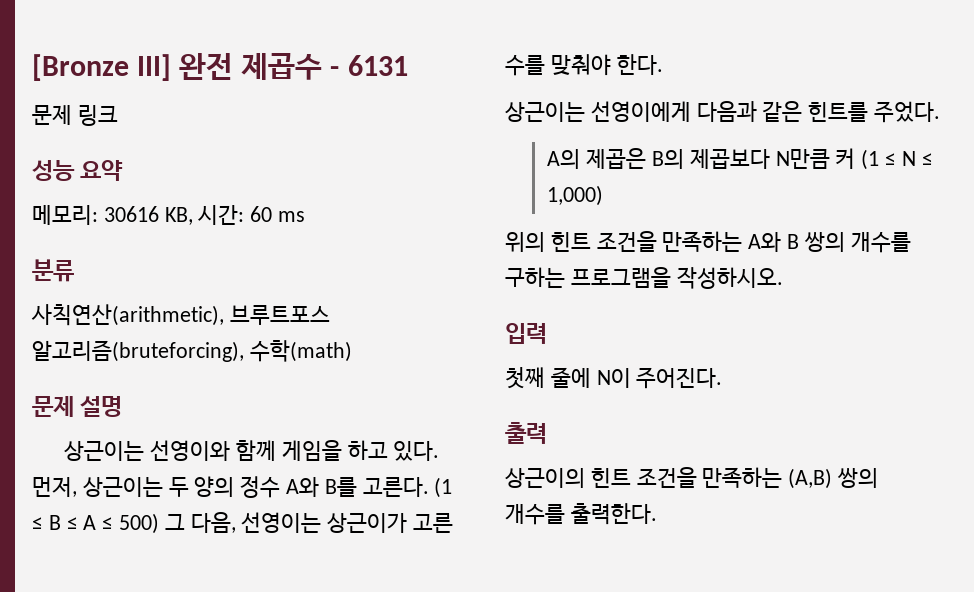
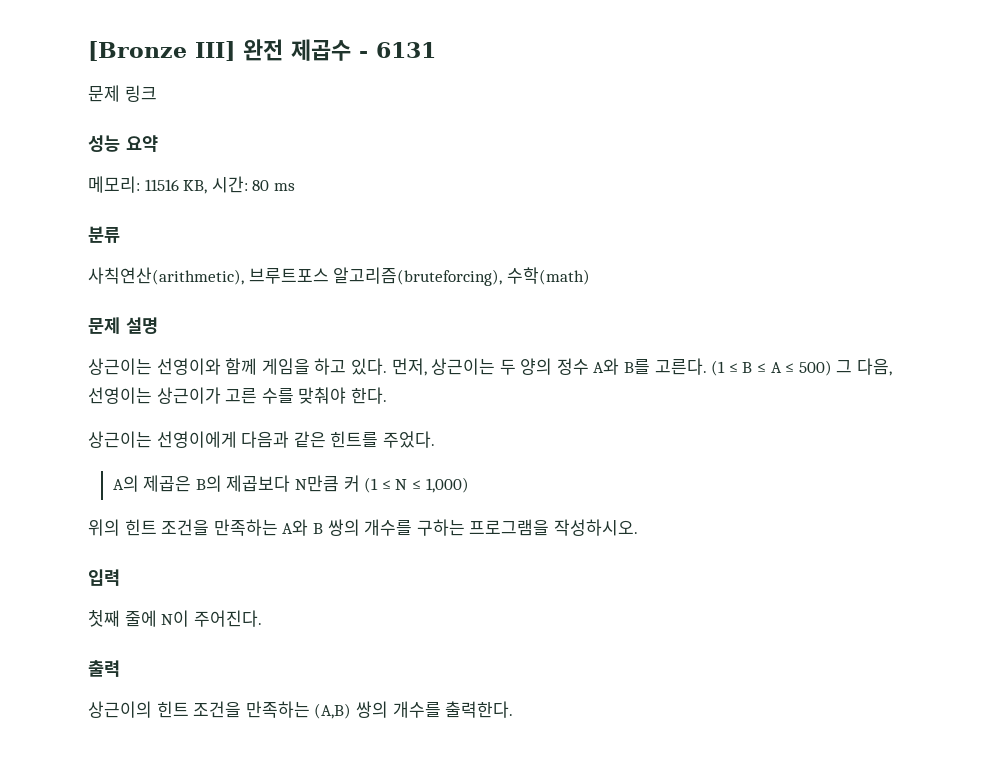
[103,206,159,222] 30616 -> [144,179,179,191] 11516
[250,206,273,222] 60 -> [252,180,270,191] 80

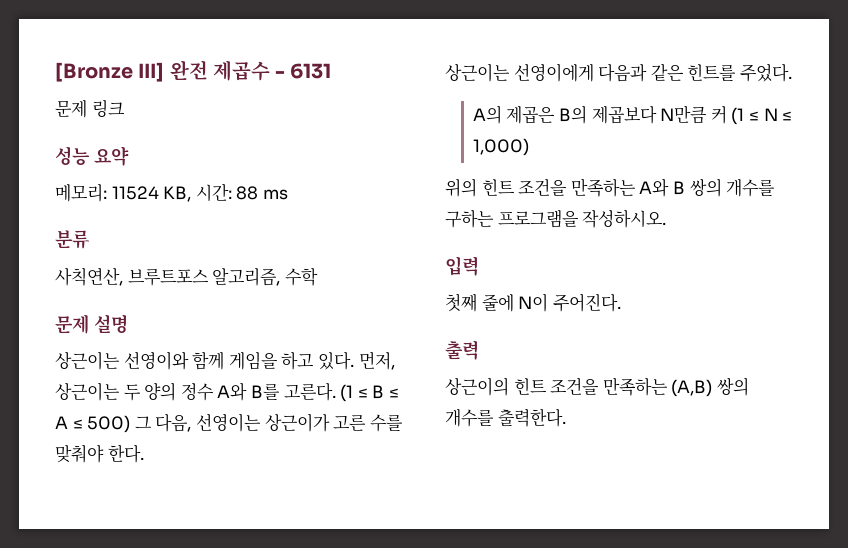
[144,179,179,191] 11516 -> [111,186,159,200] 11524
[252,180,270,191] 80 -> [236,186,259,200] 88
[88,267,590,286] 사칙연산(arithmetic), 브루트포스 알고리즘(bruteforcing), 수학(math) -> [55,267,318,286] 사칙연산, 브루트포스 알고리즘, 수학

